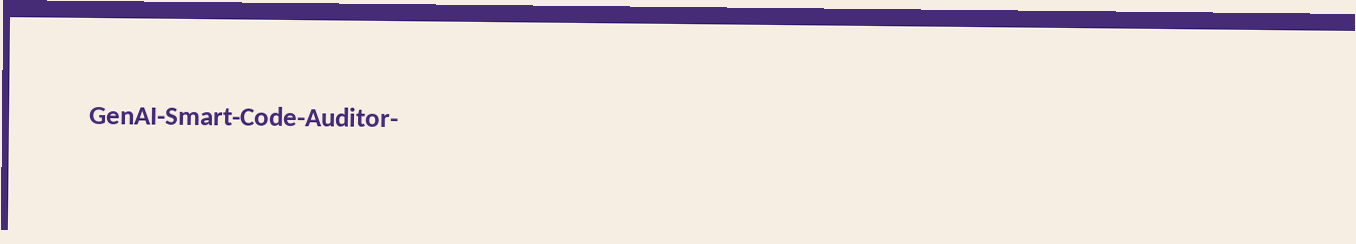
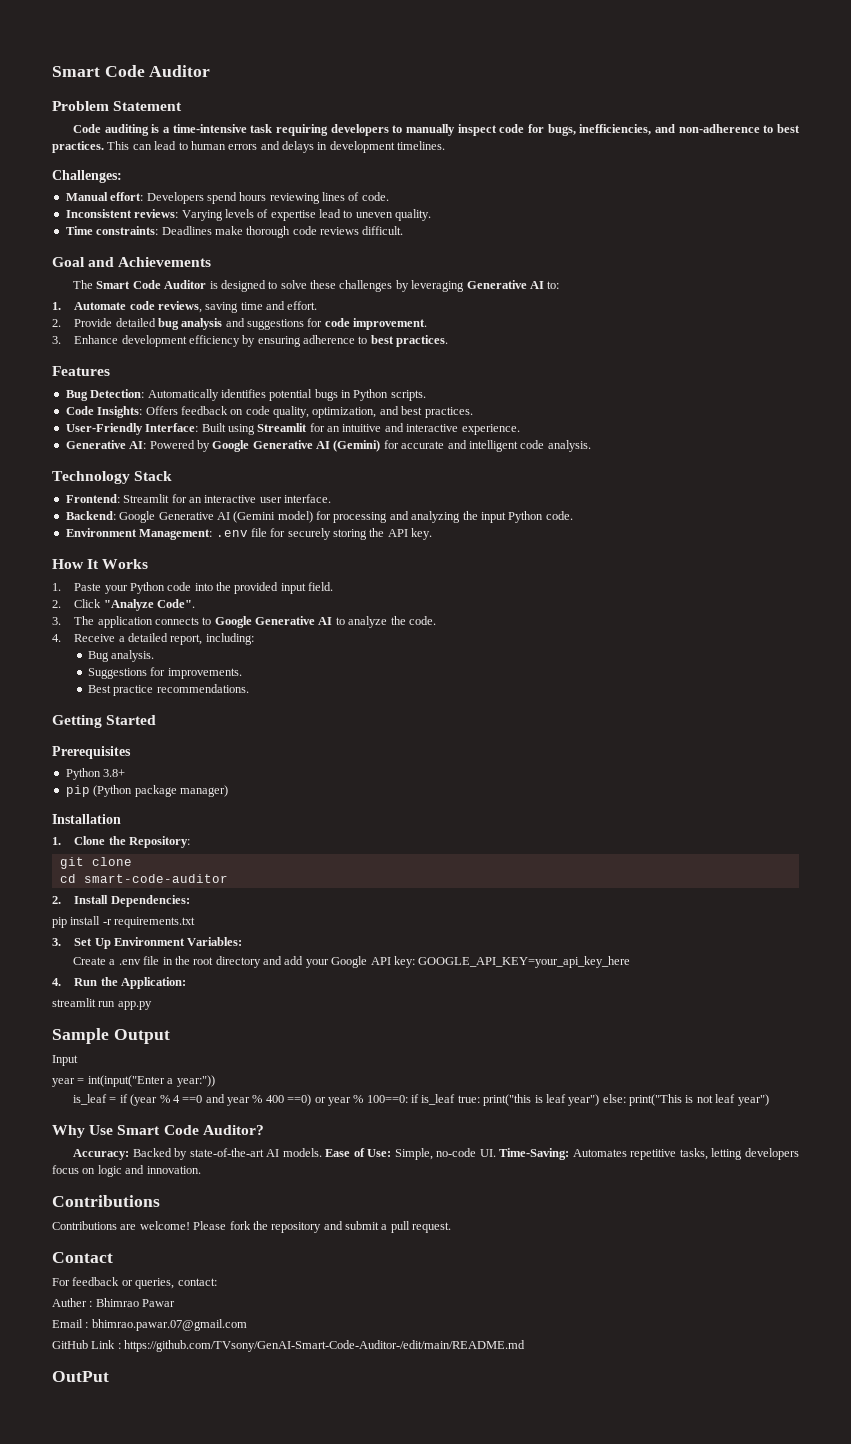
[88,104,399,128] GenAI-Smart-Code-Auditor- -> [52,65,211,77] [52,101,183,111] [73,124,800,136] [52,141,446,153] [52,170,122,183] [65,192,389,204] [65,209,432,221] [65,226,404,238] [52,257,212,267] [73,280,560,292] [52,301,318,313] [52,318,428,330] [52,335,449,347] [52,366,110,376] [65,389,426,401] [65,406,473,418] [65,423,520,435] [65,440,591,452] [52,471,173,484] [65,494,331,503] [65,511,573,523] [65,528,433,540] [52,559,149,569] [52,582,334,594] [52,599,195,611] [52,616,436,628] [52,633,254,645] [87,650,155,662] [87,667,242,679] [87,684,249,696] [52,715,157,728] [52,746,131,759] [65,768,126,780] [65,785,228,797] [52,814,121,824] [52,836,190,848] [59,857,132,869] [59,874,228,883] [52,895,190,907] [52,916,196,928] [52,937,243,949] [73,956,631,968] [52,977,186,989] [52,998,152,1010] [52,1028,170,1044] [52,1055,78,1066] [52,1075,215,1087] [73,1094,769,1106] [52,1125,264,1138] [73,1148,799,1160] [52,1165,201,1177] [52,1195,160,1207] [52,1221,452,1233] [52,1252,113,1263] [52,1277,217,1289] [52,1298,176,1307] [52,1319,247,1331] [52,1340,526,1352] [52,1371,109,1382] Smart Code Auditor // Problem Statement // Code auditing is a time-intensive task requiring developers to manually inspect code for bugs, inefficiencies, and non-adherence to best practices. This can lead to human errors and delays in development timelines. // Challenges: // Manual effort: Developers spend hours reviewing lines of code. // Inconsistent reviews: Varying levels of expertise lead to uneven quality. // Time constraints: Deadlines make thorough code reviews difficult. // Goal and Achievements // The Smart Code Auditor is designed to solve these challenges by leveraging Generative AI to: // 1. Automate code reviews, saving time and effort. // 2. Provide detailed bug analysis and suggestions for code improvement. // 3. Enhance development efficiency by ensuring adherence to best practices. // Features // Bug Detection: Automatically identifies potential bugs in Python scripts. // Code Insights: Offers feedback on code quality, optimization, and best practices. // User-Friendly Interface: Built using Streamlit for an intuitive and interactive experience. // Generative AI: Powered by Google Generative AI (Gemini) for accurate and intelligent code analysis. // Technology Stack // Frontend: Streamlit for an interactive user interface. // Backend: Google Generative AI (Gemini model) for processing and analyzing the input Python code. // Environment Management: .env file for securely storing the API key. // How It Works // 1. Paste your Python code into the provided input field. // 2. Click "Analyze Code". // 3. The application connects to Google Generative AI to analyze the code. // 4. Receive a detailed report, including: // Bug analysis. // Suggestions for improvements. // Best practice recommendations. // Getting Started // Prerequisites // Python 3.8+ // pip (Python package manager) // Installation // 1. Clone the Repository: // git clone // cd smart-code-auditor // 2. Install Dependencies: // pip install -r requirements.txt // 3. Set Up Environment Variables: // Create a .env file in the root directory and add your Google API key: GOOGLE_API_KEY=your_api_key_here // 4. Run the Application: // streamlit run app.py // Sample Output // Input // year = int(input("Enter a year:")) // is_leaf = if (year % 4 ==0 and year % 400 ==0) or year % 100==0: if is_leaf true: print("this is leaf year") else: print("This is not leaf year") // Why Use Smart Code Auditor? // Accuracy: Backed by state-of-the-art AI models. Ease of Use: Simple, no-code UI. Time-Saving: Automates repetitive tasks, letting developers focus on logic and innovation. // Contributions // Contributions are welcome! Please fork the repository and submit a pull request. // Contact // For feedback or queries, contact: // Auther : Bhimrao Pawar // Email : bhimrao.pawar.07@gmail.com // GitHub Link : https://github.com/TVsony/GenAI-Smart-Code-Auditor-/edit/main/README.md // OutPut

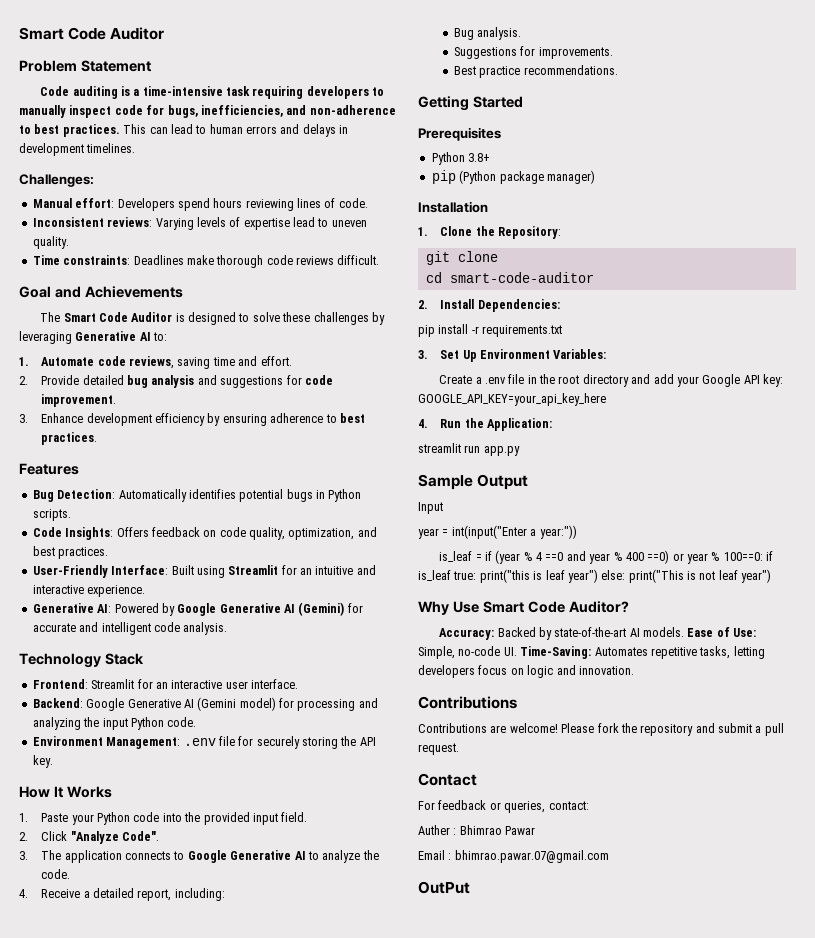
[52,1340,526,1352] // GitHub Link : https://github.com/TVsony/GenAI-Smart-Code-Auditor-/edit/main/README.md -> (609, 856) none

